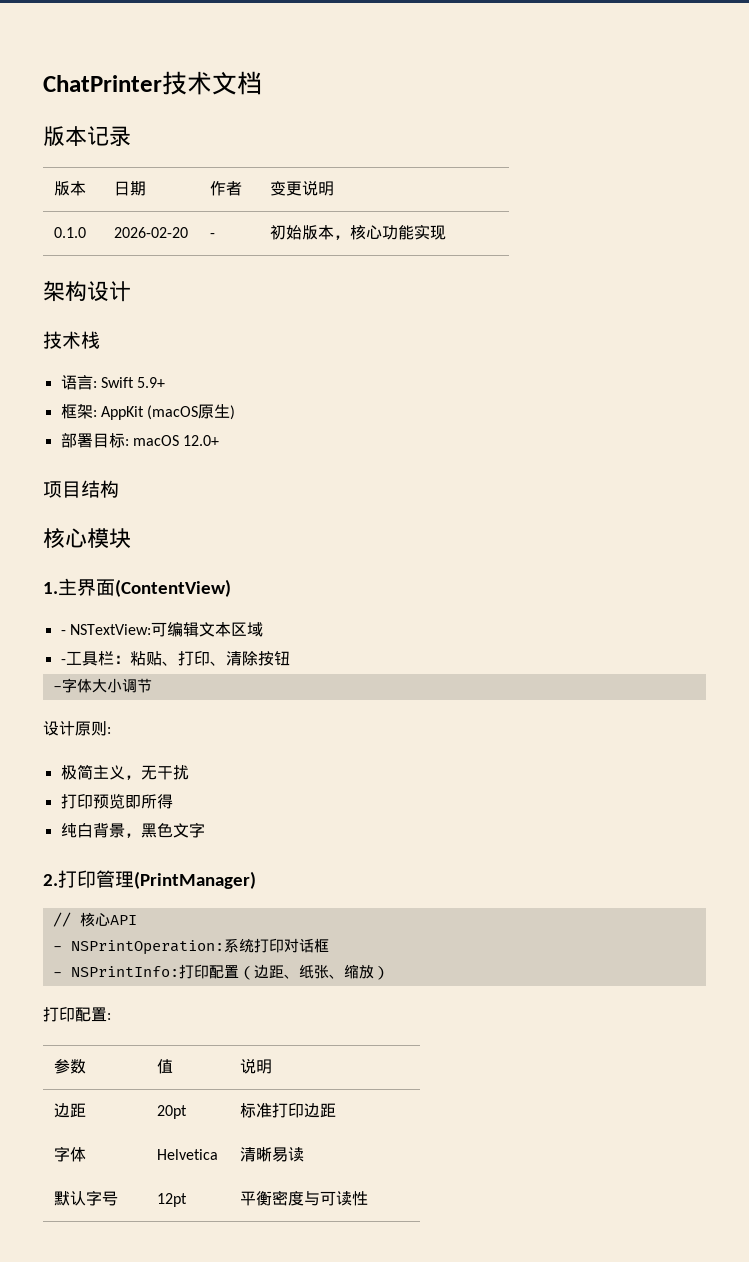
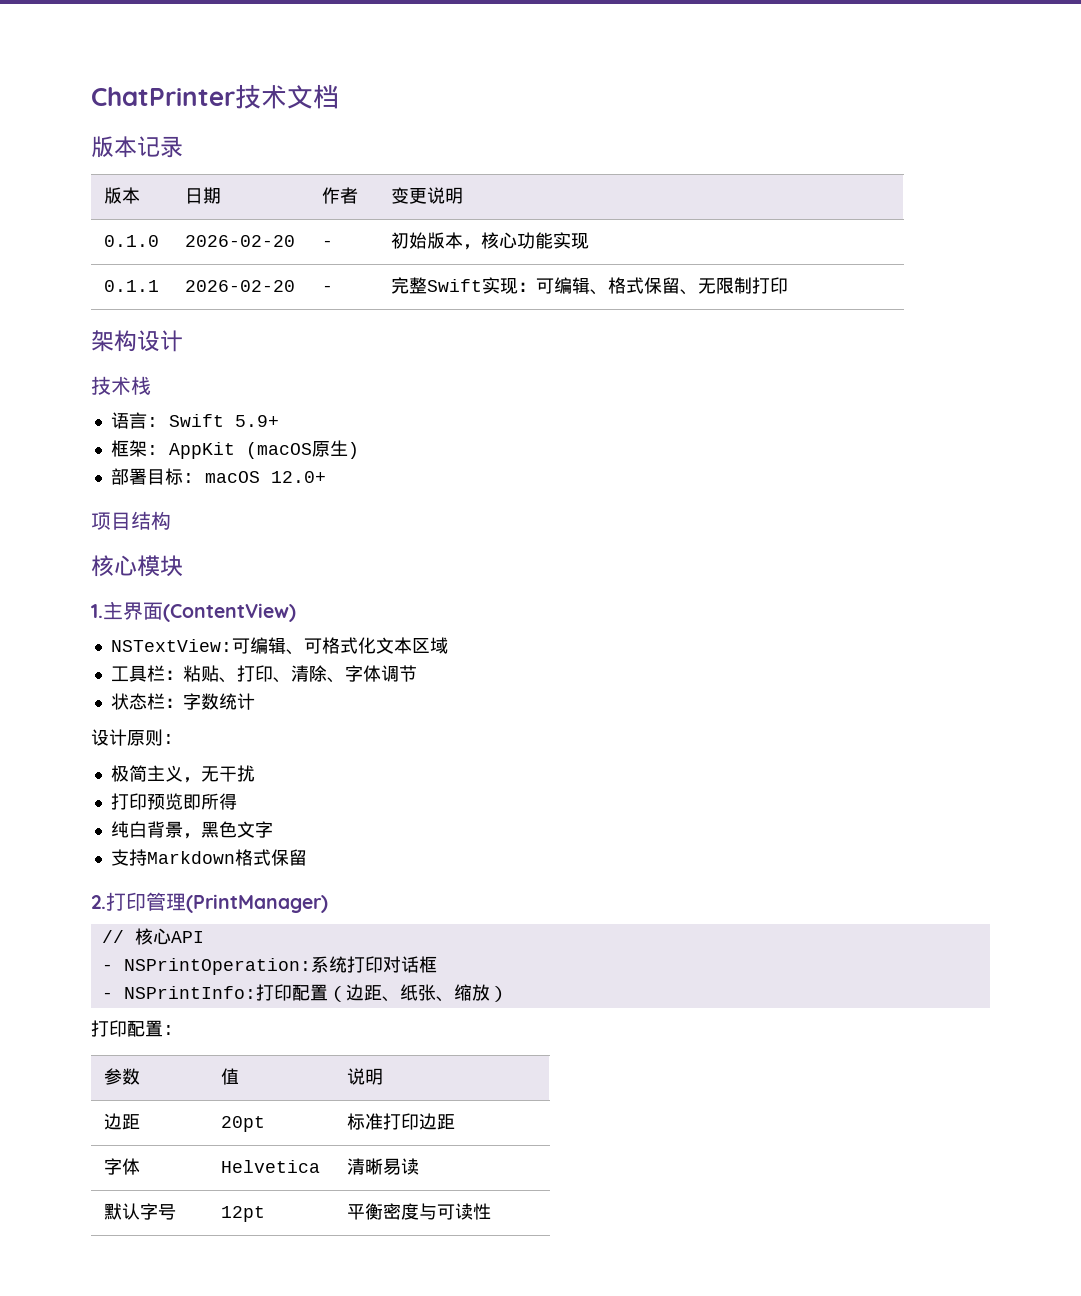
(446, 232) none -> [103,280,159,292] [184,280,295,292] [321,285,333,292] [390,277,788,295] // 0.1.1 | 2026-02-20 | - | 完整Swift实现：可编辑、格式保留、无限制打印
[60,630,66,635] - -> (296, 612) none
(199, 629) none -> [285,637,376,655] 、可格式化
[60,659,66,664] - -> (448, 645) none
[257,651,290,666] [52,678,152,693] 按钮 // -字体大小调节 -> [326,665,417,683] [110,693,255,710] 、字体调节 // 状态栏：字数统计
(205, 830) none -> [110,849,307,866] // 支持Markdown格式保留

